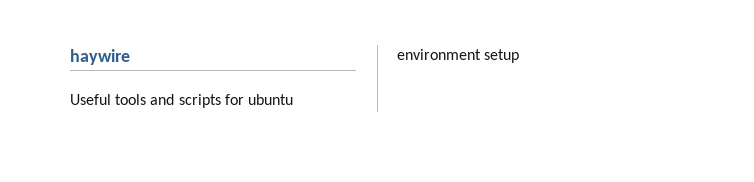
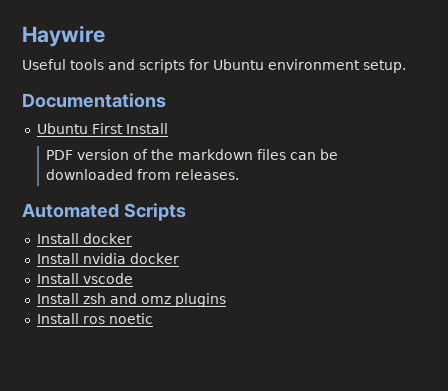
[70,49,130,65] haywire -> [22,25,105,47] Haywire
[247,94,293,105] [397,49,520,63] ubuntu environment setup -> [213,59,406,73] [22,93,166,108] [36,123,168,134] [46,149,339,160] [46,169,240,180] [22,203,186,221] [36,233,132,244] [36,253,179,264] [36,273,133,284] [36,293,226,307] [36,313,153,324] Ubuntu environment setup. // Documentations // Ubuntu First Install // PDF version of the markdown files can be downloaded from releases. // Automated Scripts // Install docker // Install nvidia docker // Install vscode // Install zsh and omz plugins // Install ros noetic

